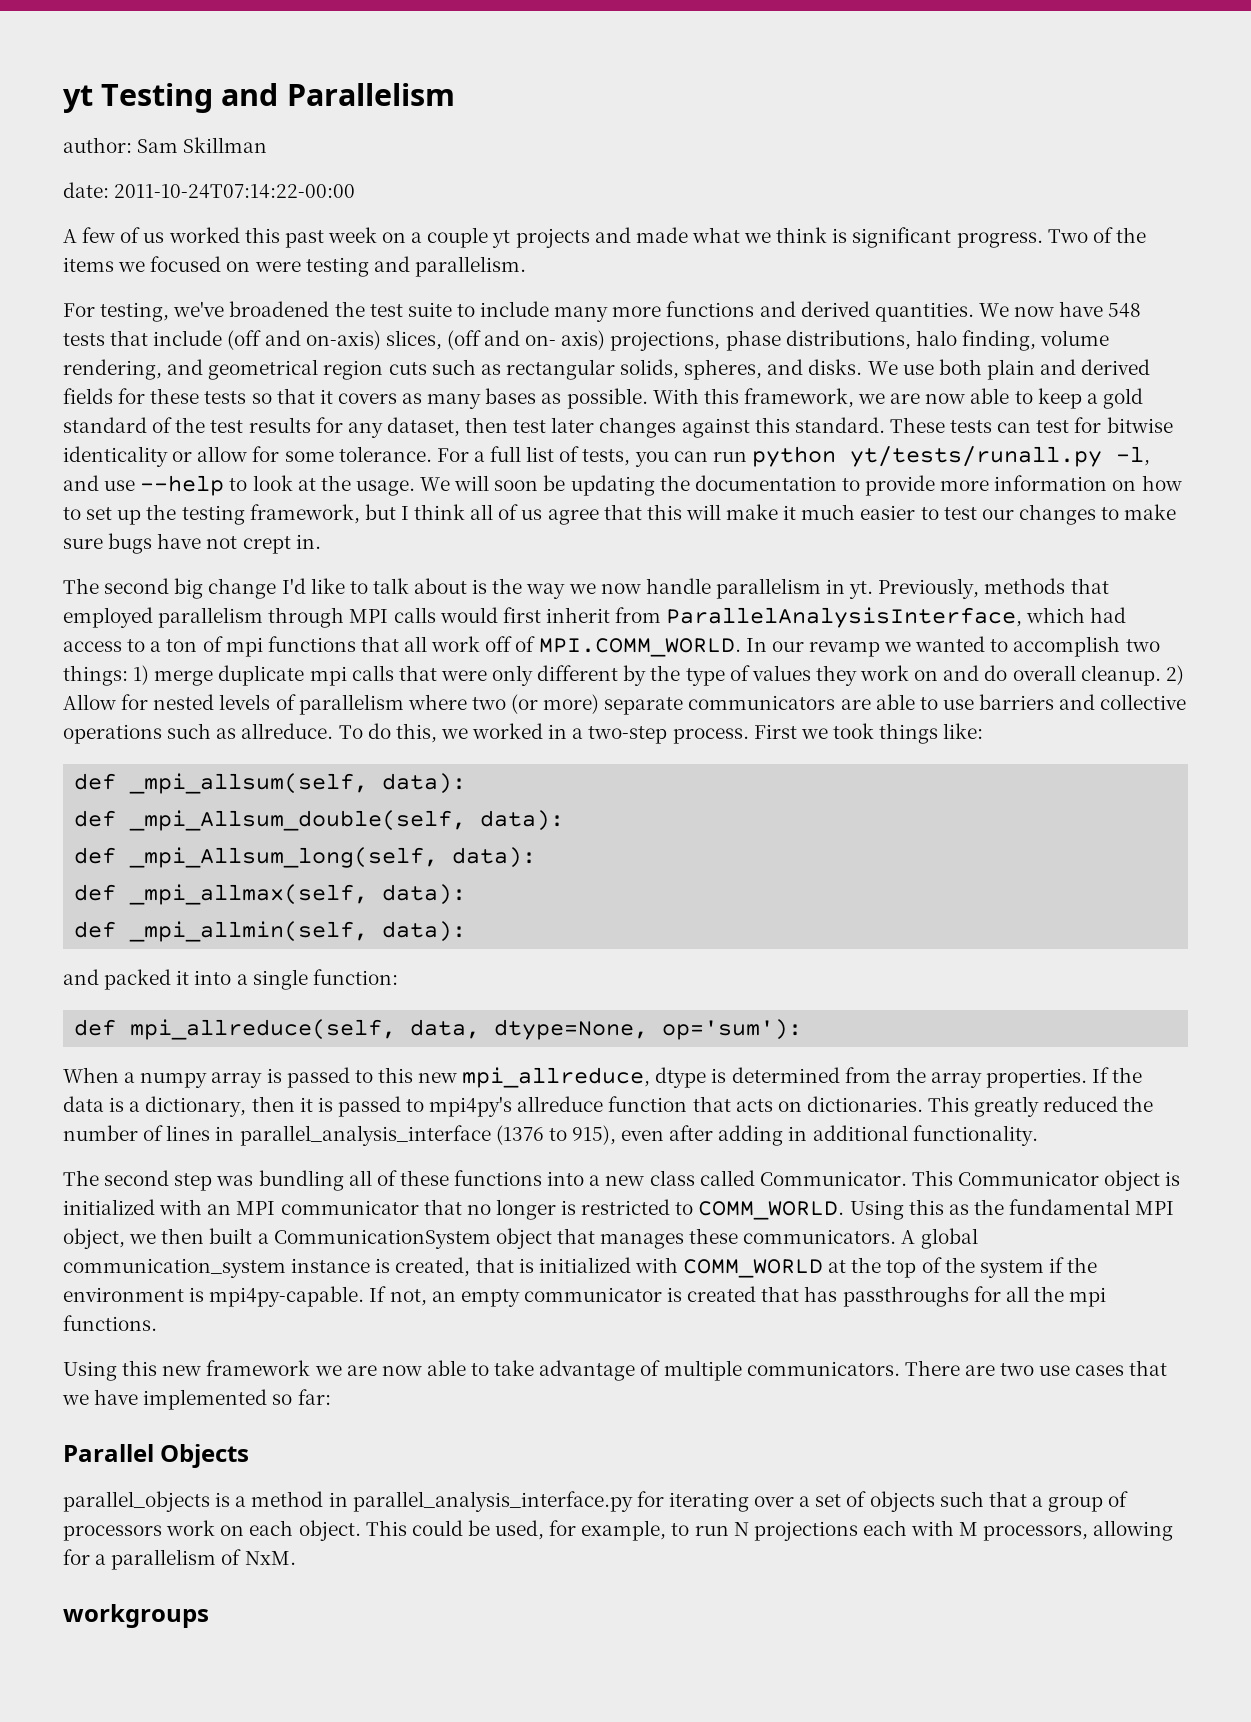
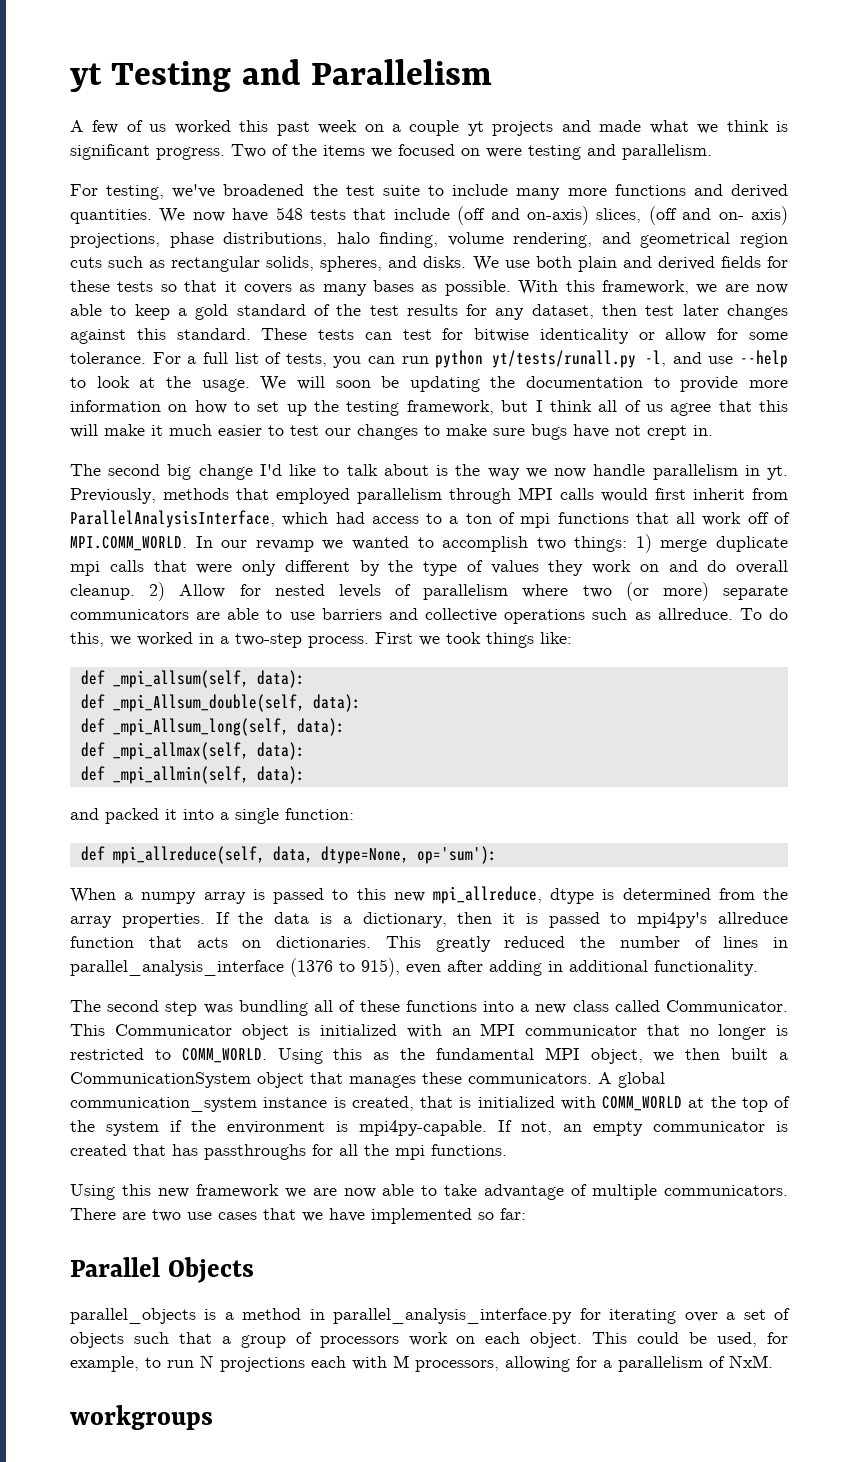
[63,137,268,153] [63,182,356,199] // author: Sam Skillman // date: 2011-10-24T07:14:22-00:00 -> (493, 72) none

